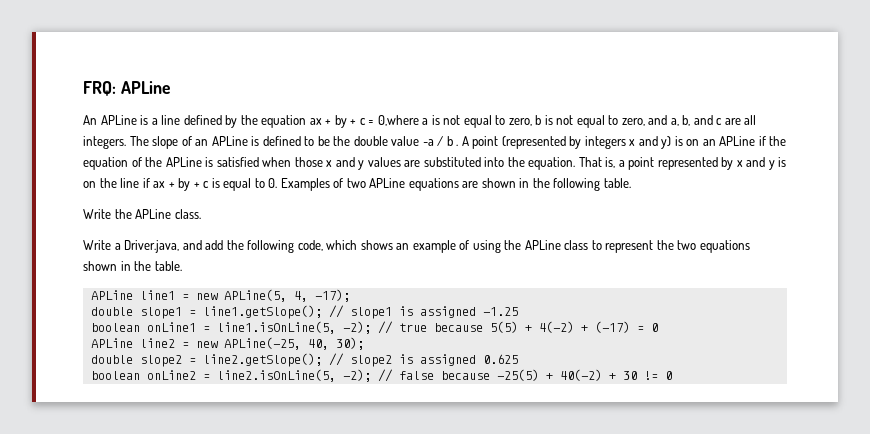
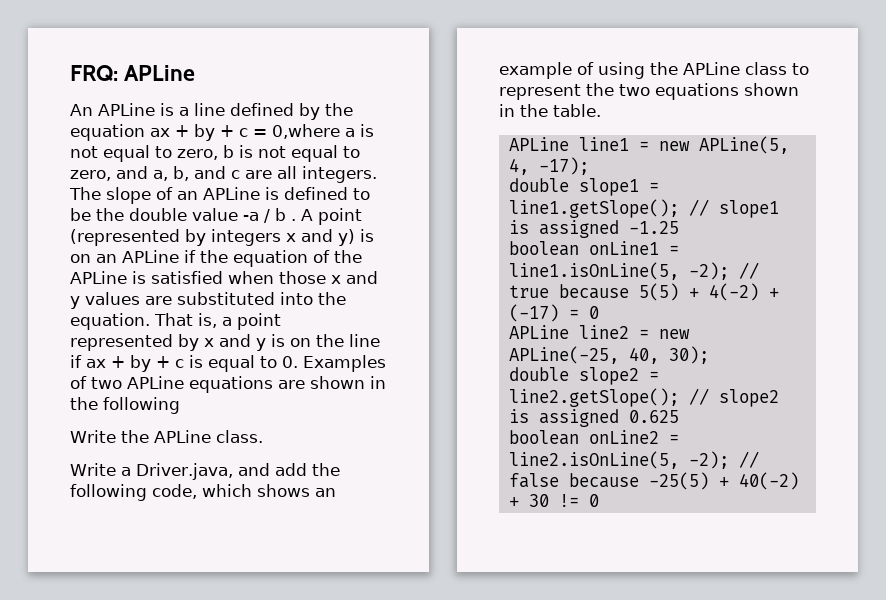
[603,178,631,188] table. -> (180, 405) none

